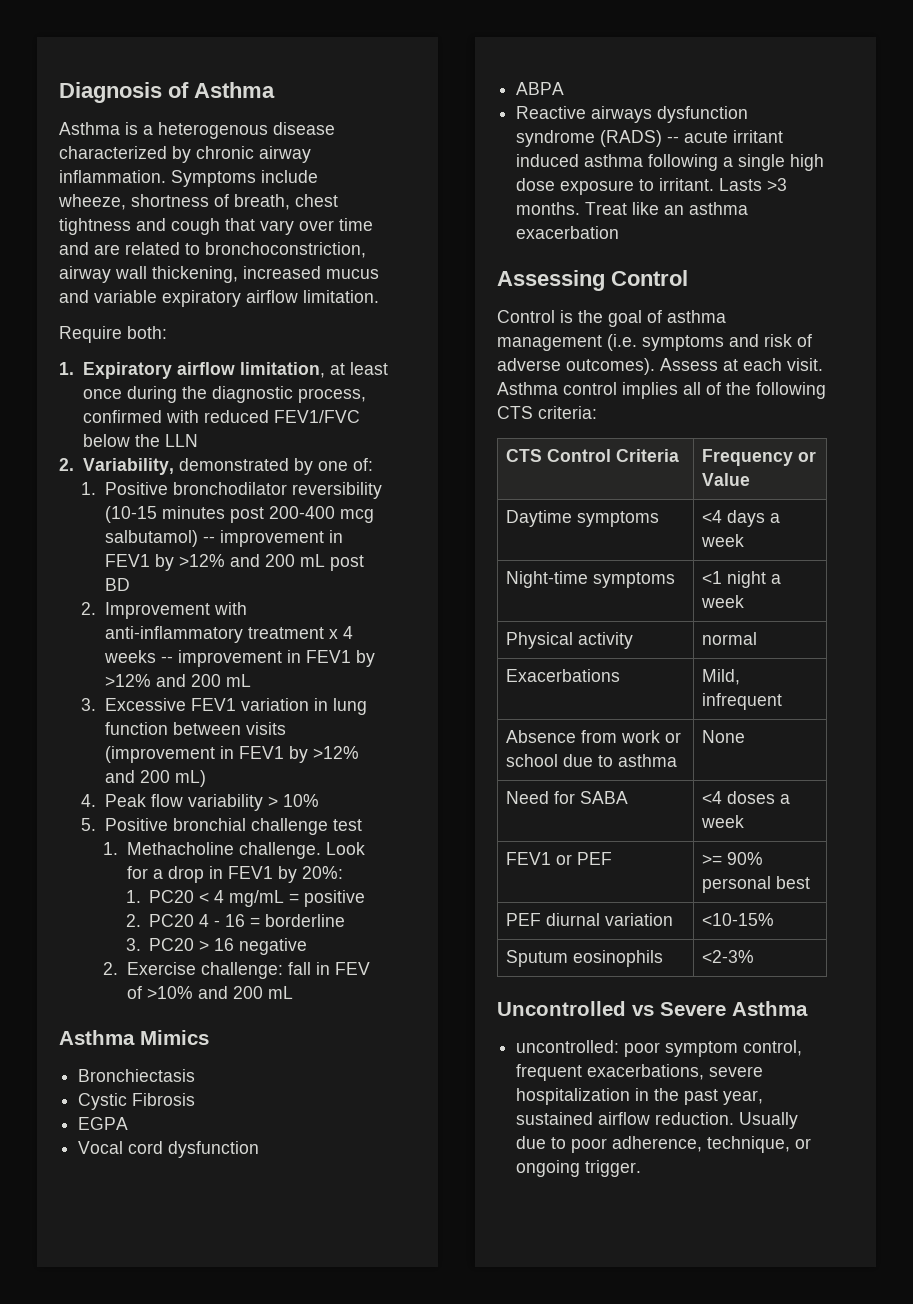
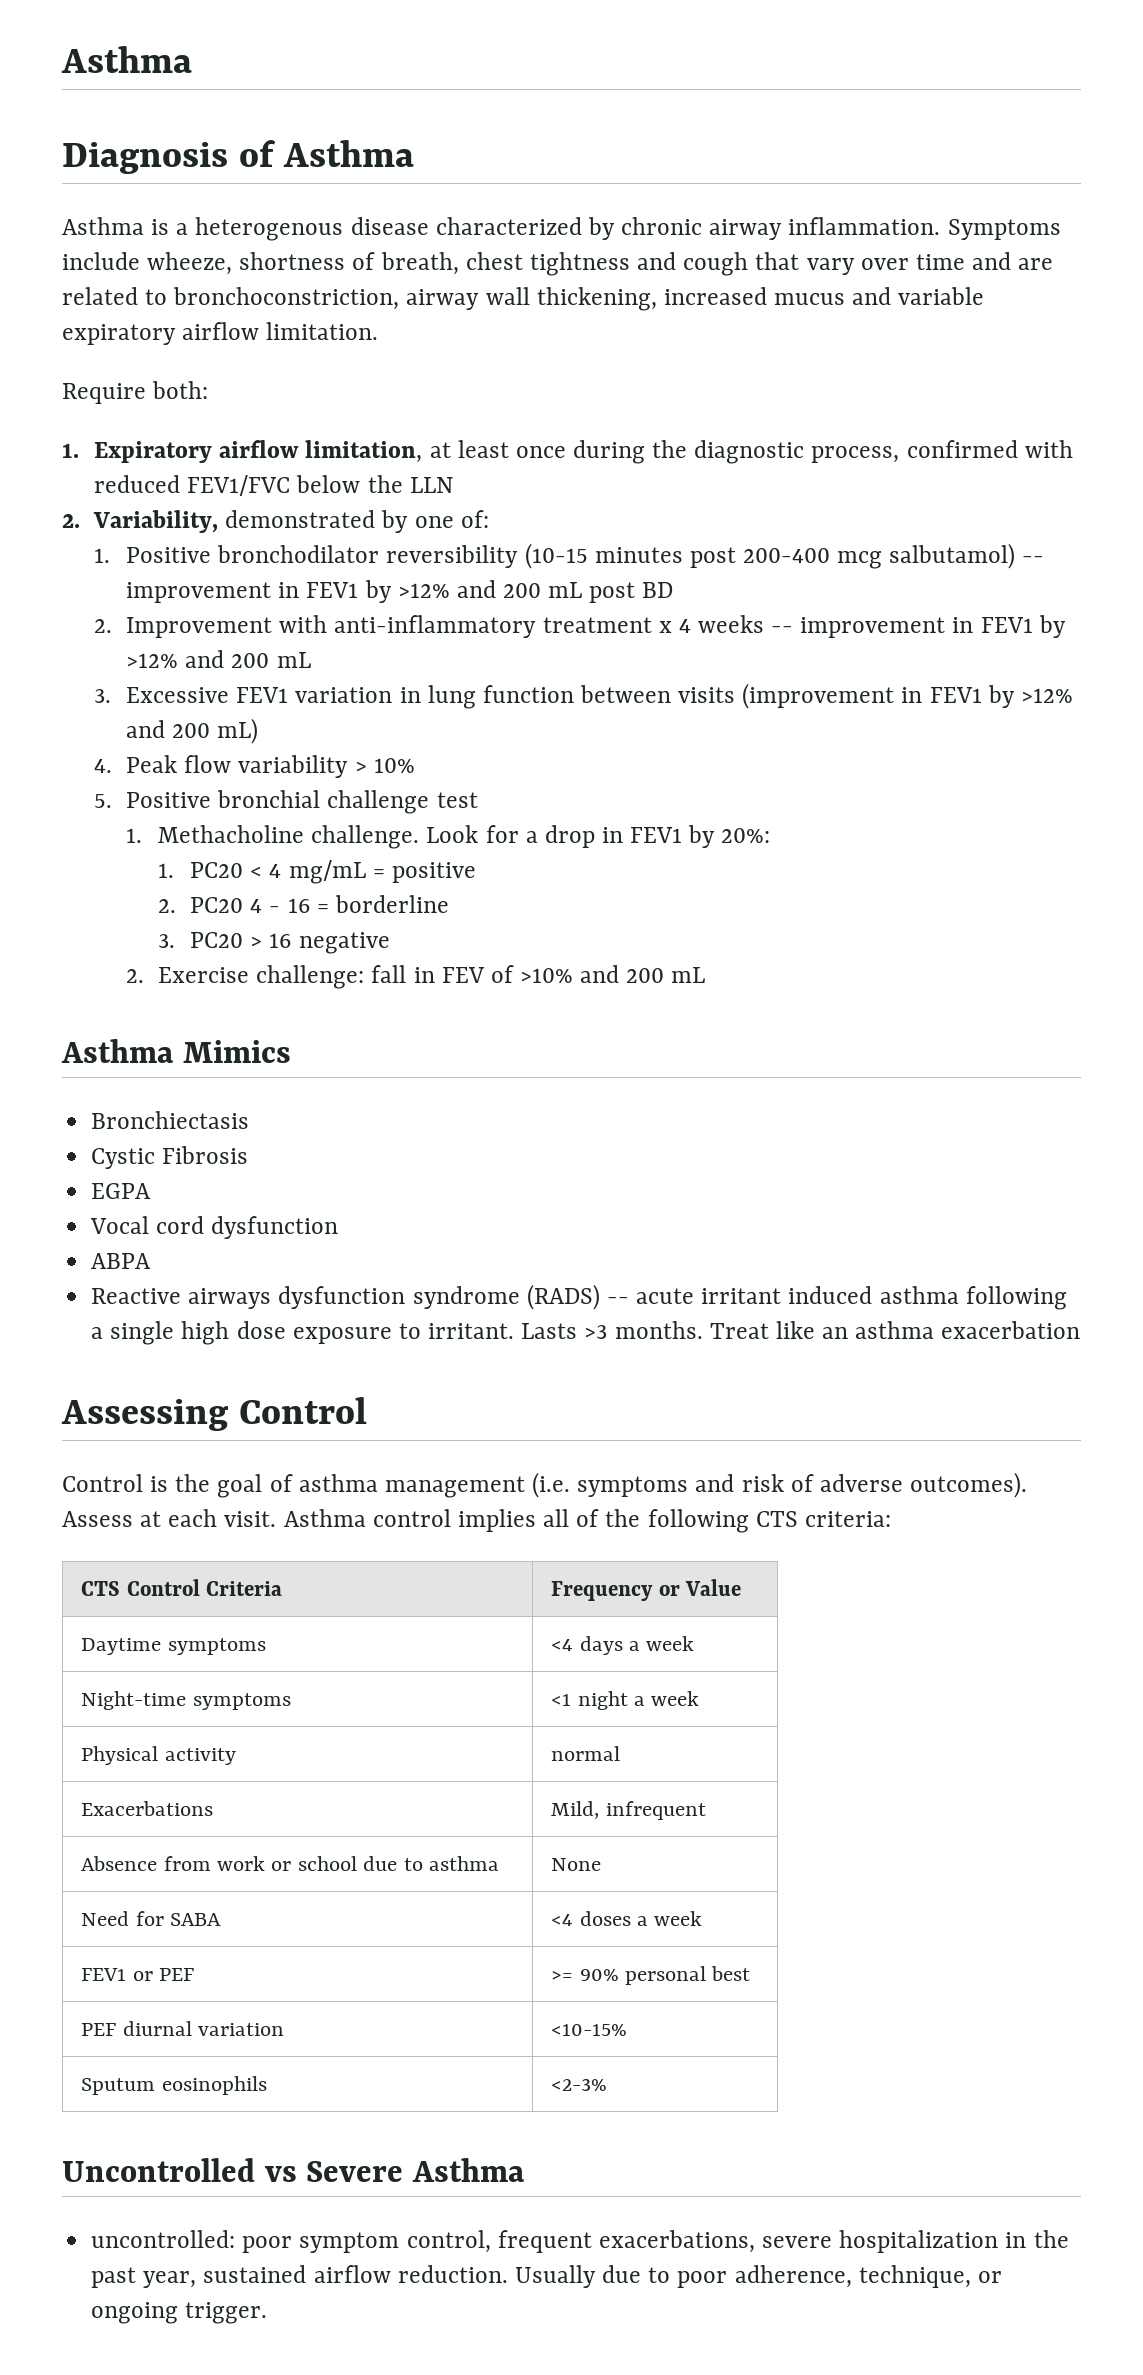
(59, 92) none -> [61,46,192,73] Asthma //

